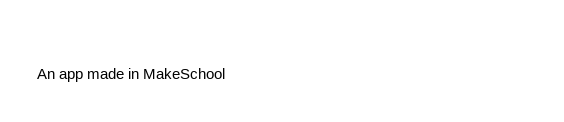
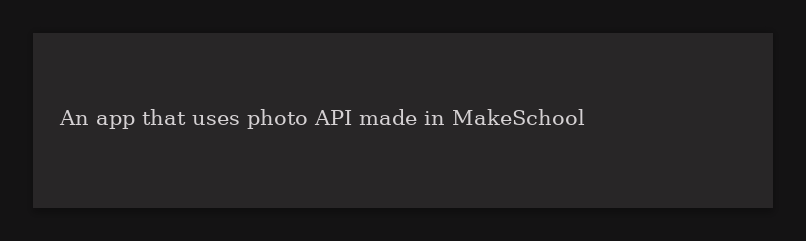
(84, 76) none -> [142,109,352,129] that uses photo API

